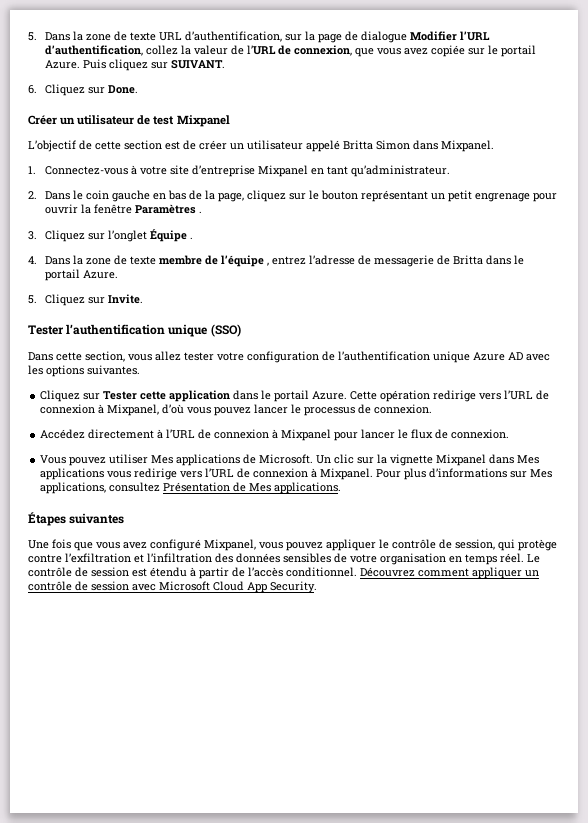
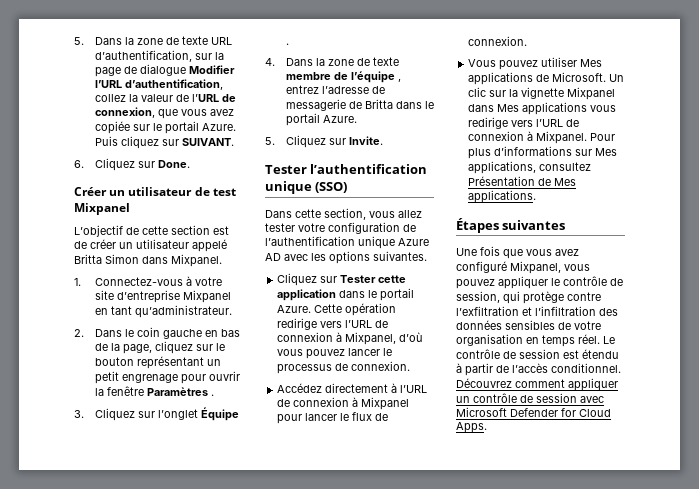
[213,581,317,593] Cloud App Security. -> [510,408,611,417] [456,422,487,433] Defender for Cloud Apps.

